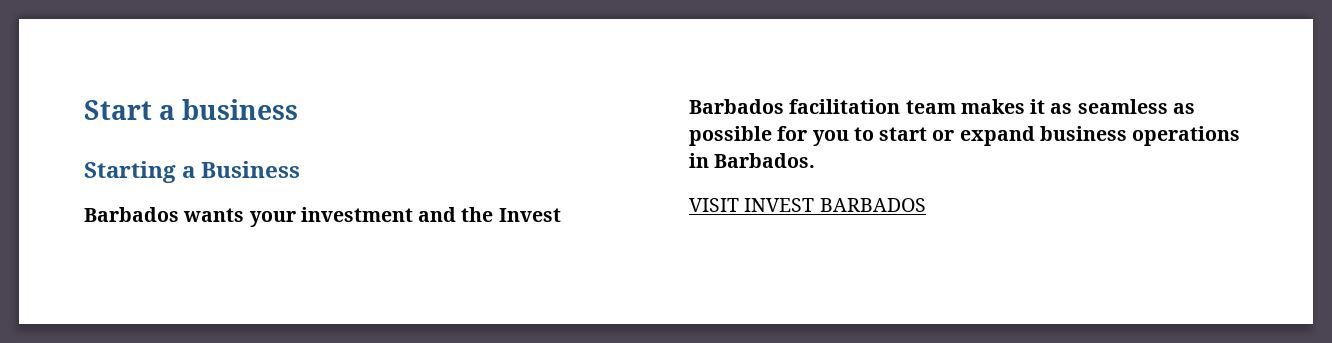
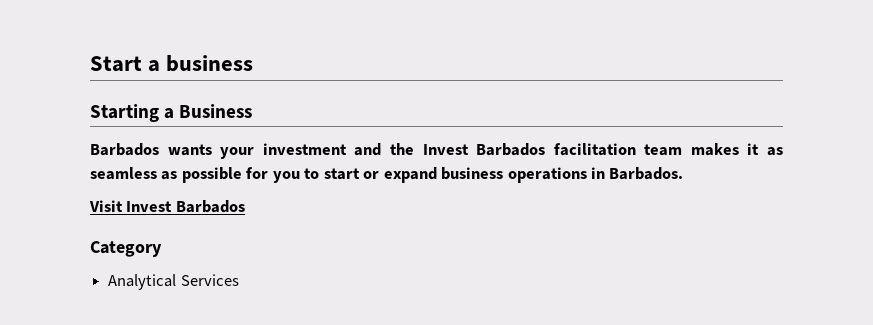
[689,198,926,212] VISIT INVEST BARBADOS -> [89,200,245,213] [90,241,162,257] [108,274,239,290] Visit Invest Barbados // Category // Analytical Services

